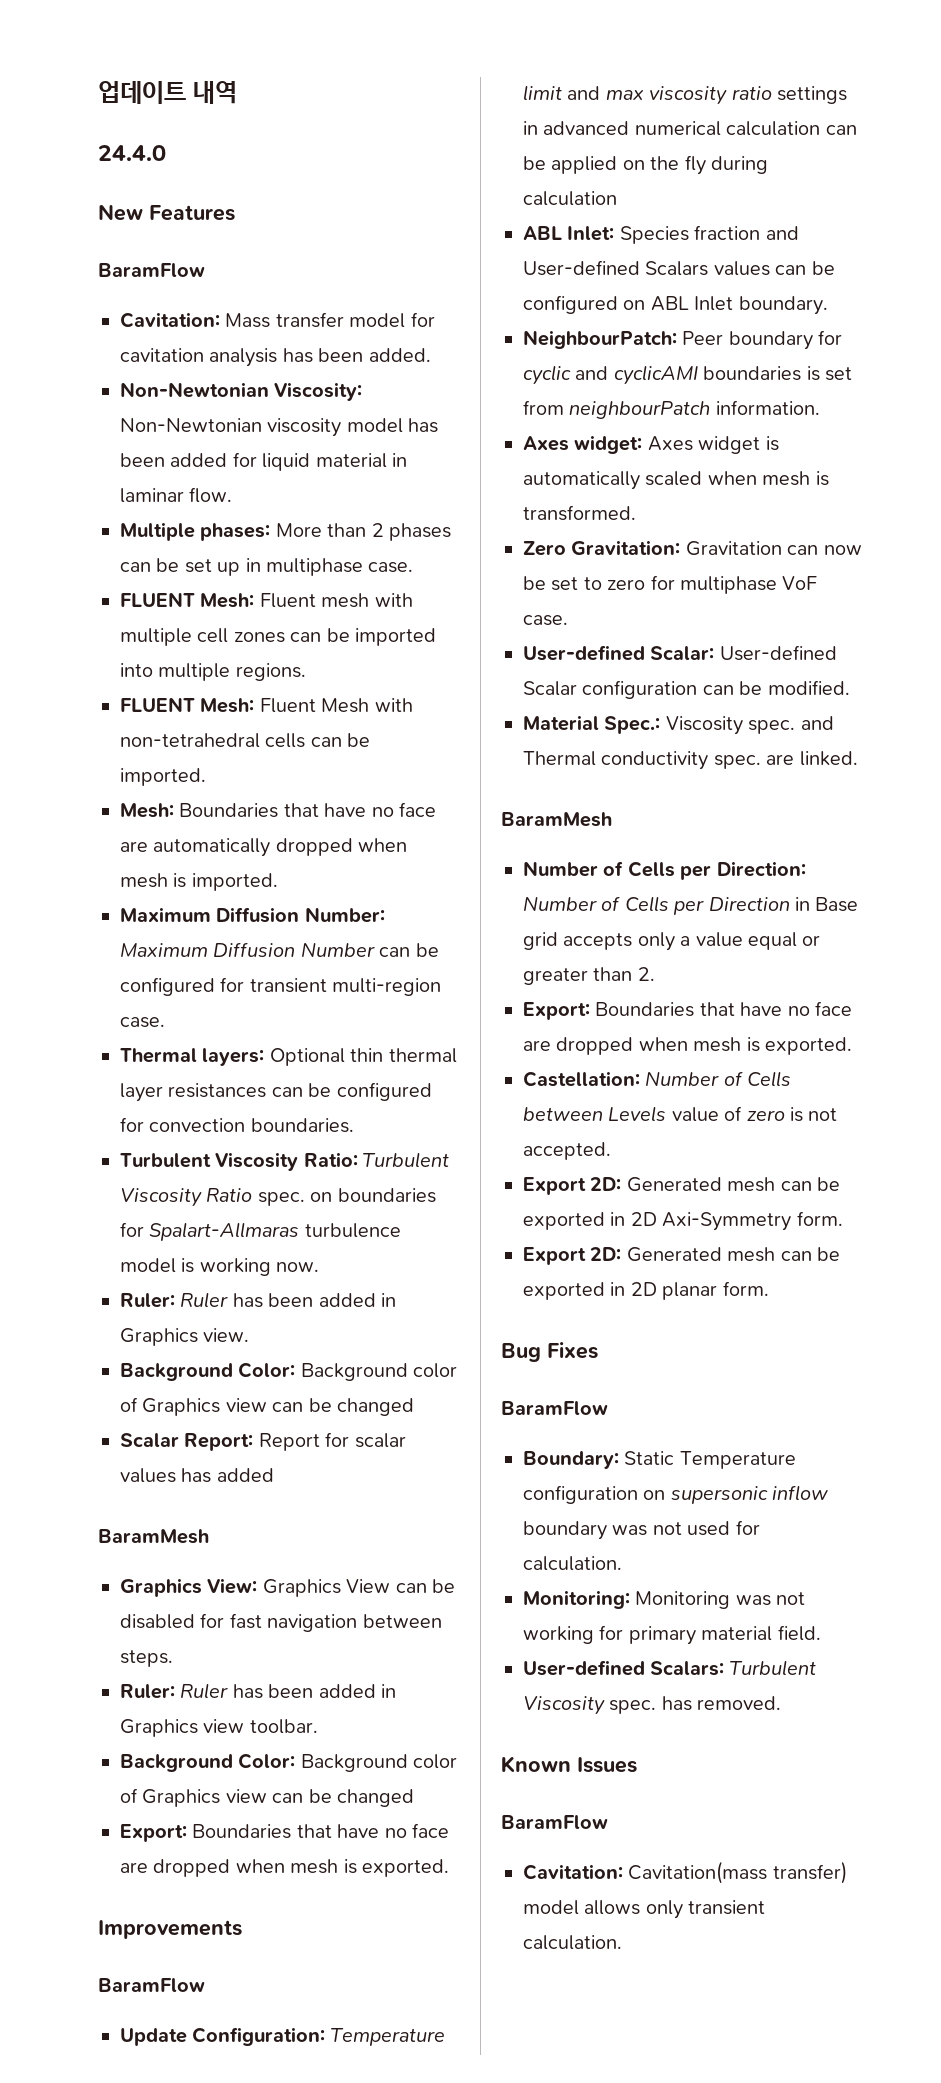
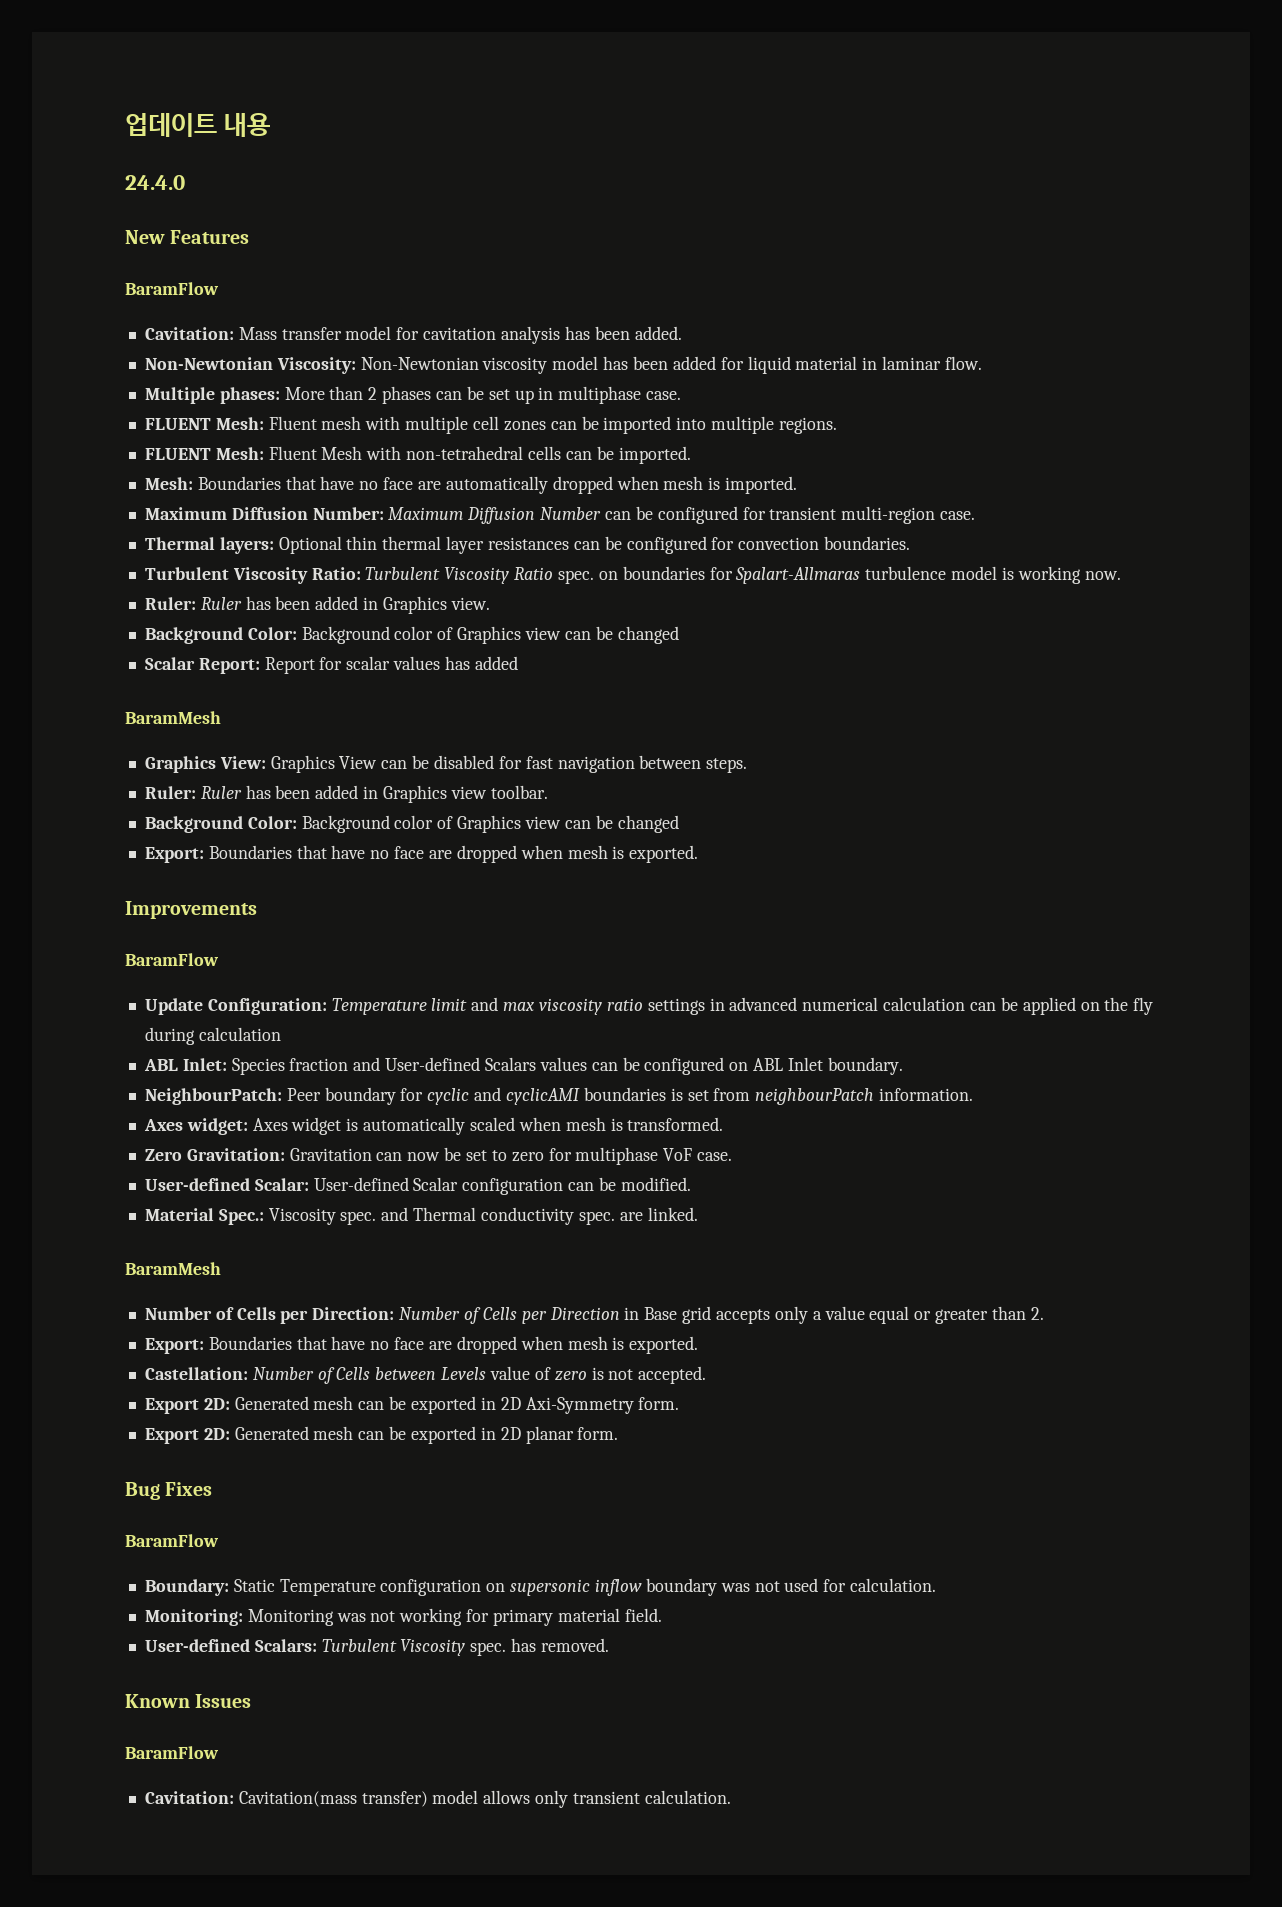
[193,81,237,104] 내역 -> [223,113,270,137] 내용

